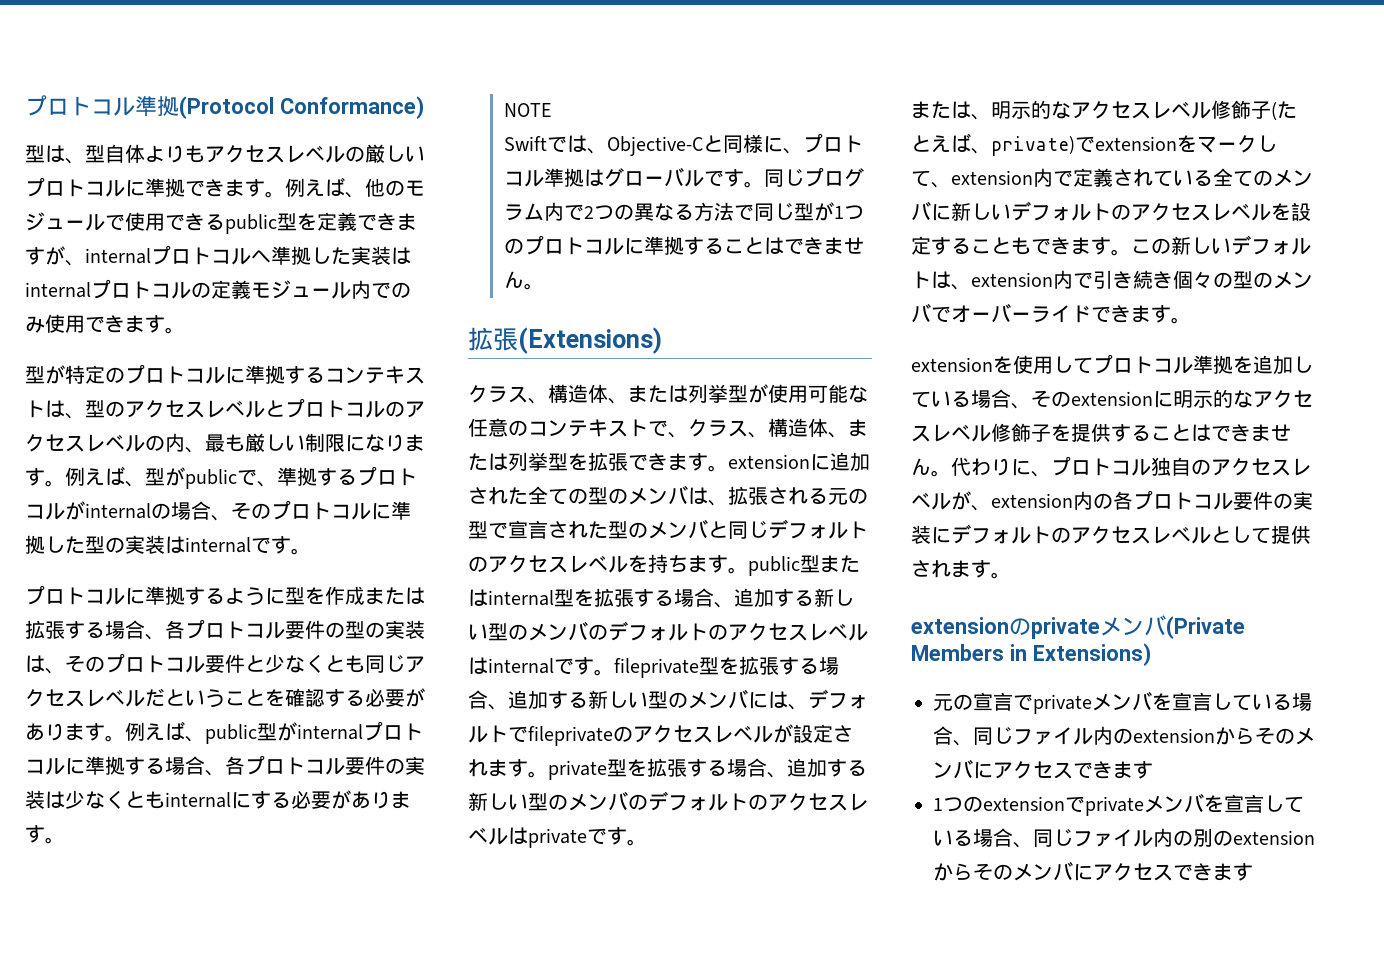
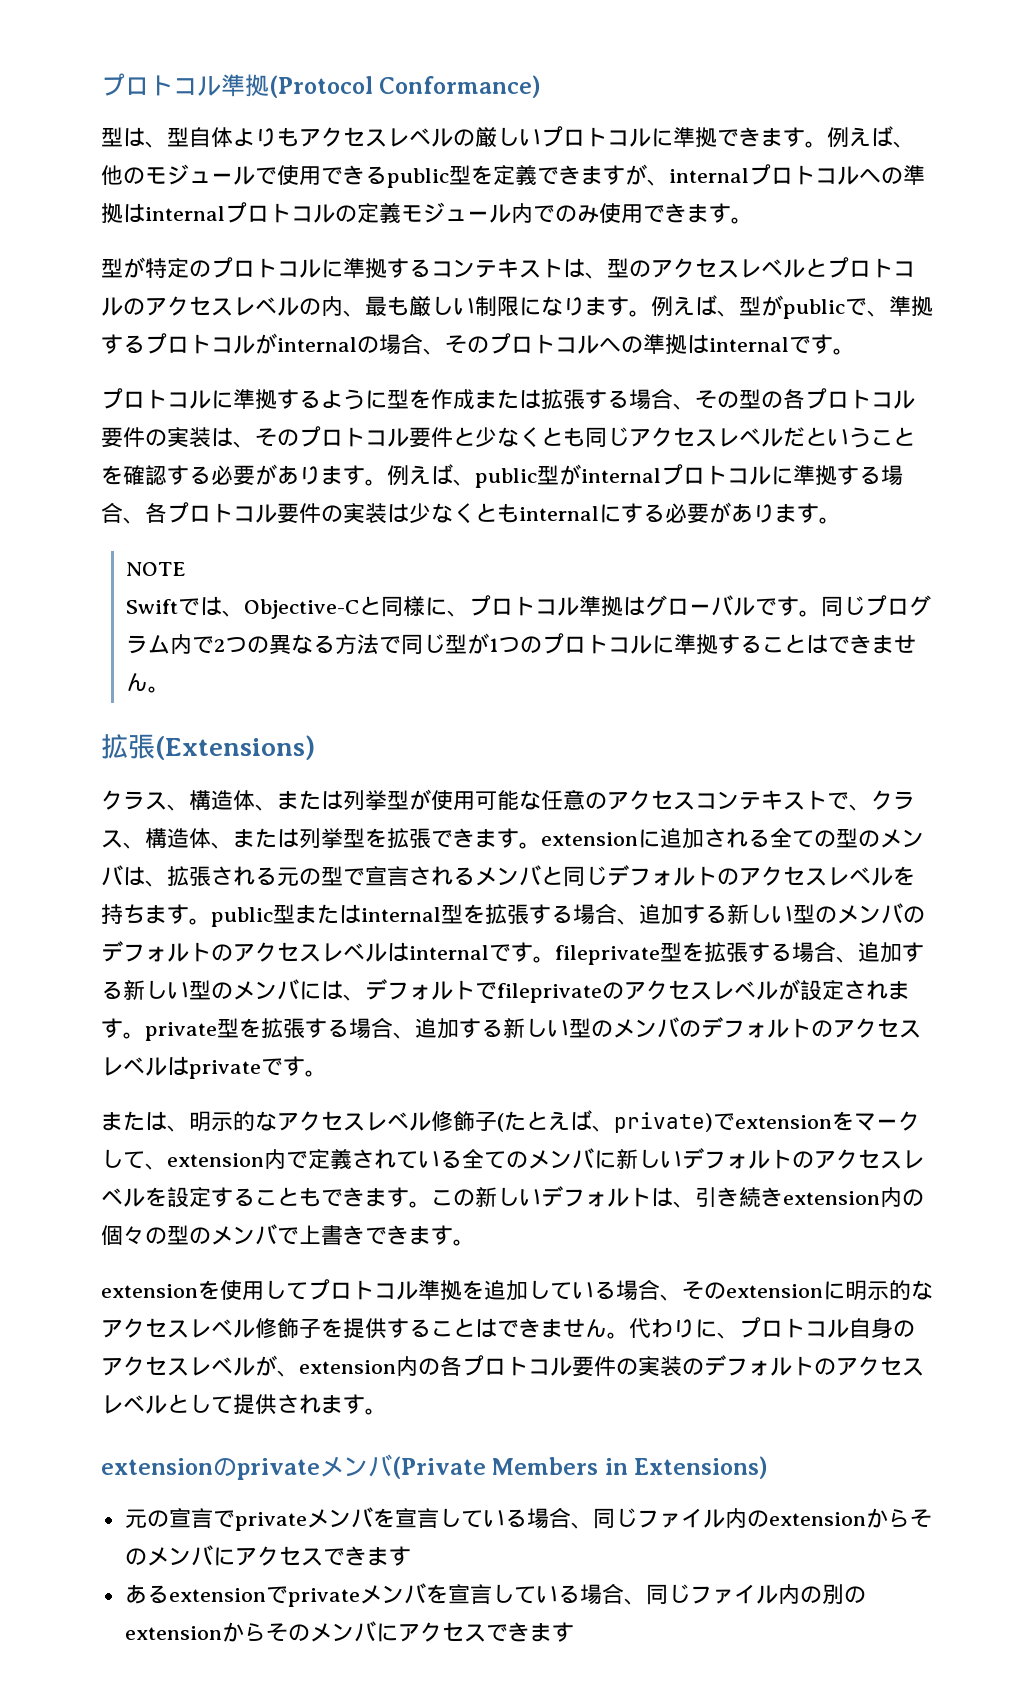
[271,246,391,265] 準拠した実装 -> [881,165,925,185] [101,203,123,223] の準拠
[371,501,411,520] [25,535,165,554] に準拠した型の実装 -> [599,334,687,354] への準拠
[165,619,385,639] 各プロトコル要件の型の -> [695,388,915,409] [101,427,167,448] その型の各プロトコル要件の
(528, 428) none -> [607,790,695,810] アクセス
[508,487,528,505] た -> [748,829,770,848] る
[588,521,648,539] た型の -> [453,867,475,886] る
[971,270,1173,289] extension内で引き続き -> [695,1187,924,1207] 引き続きextension内の
[951,303,1091,323] オーバーライド -> [299,1225,365,1245] 上書き
[1151,457,1191,476] 独自 -> [849,1318,893,1338] 自身
[931,527,951,544] に -> [682,1358,704,1375] の
[933,796,983,812] 1つの -> [124,1584,169,1604] ある

